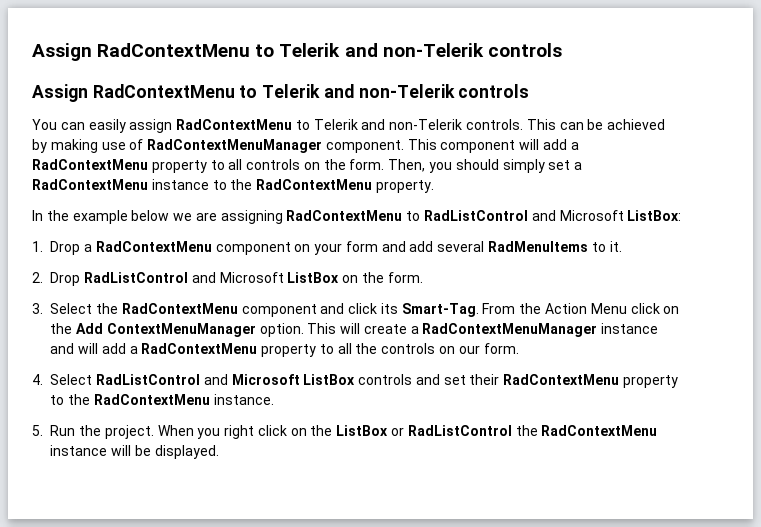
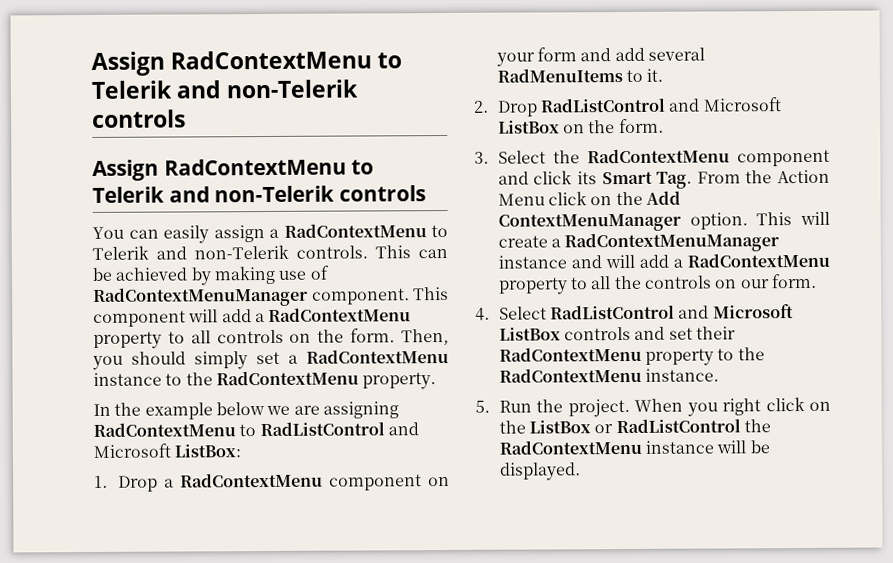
(173, 126) none -> [269,228,279,238] a
[401,303,479,317] Smart-Tag. -> [601,171,693,189] Smart Tag.

